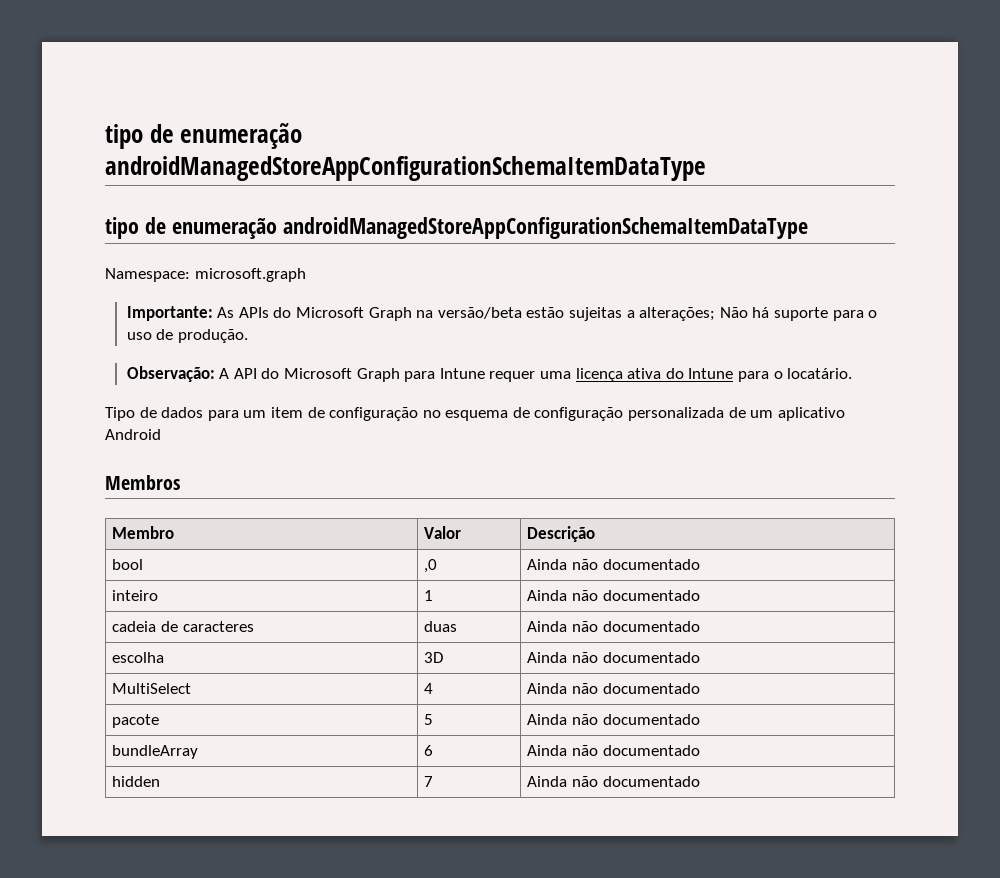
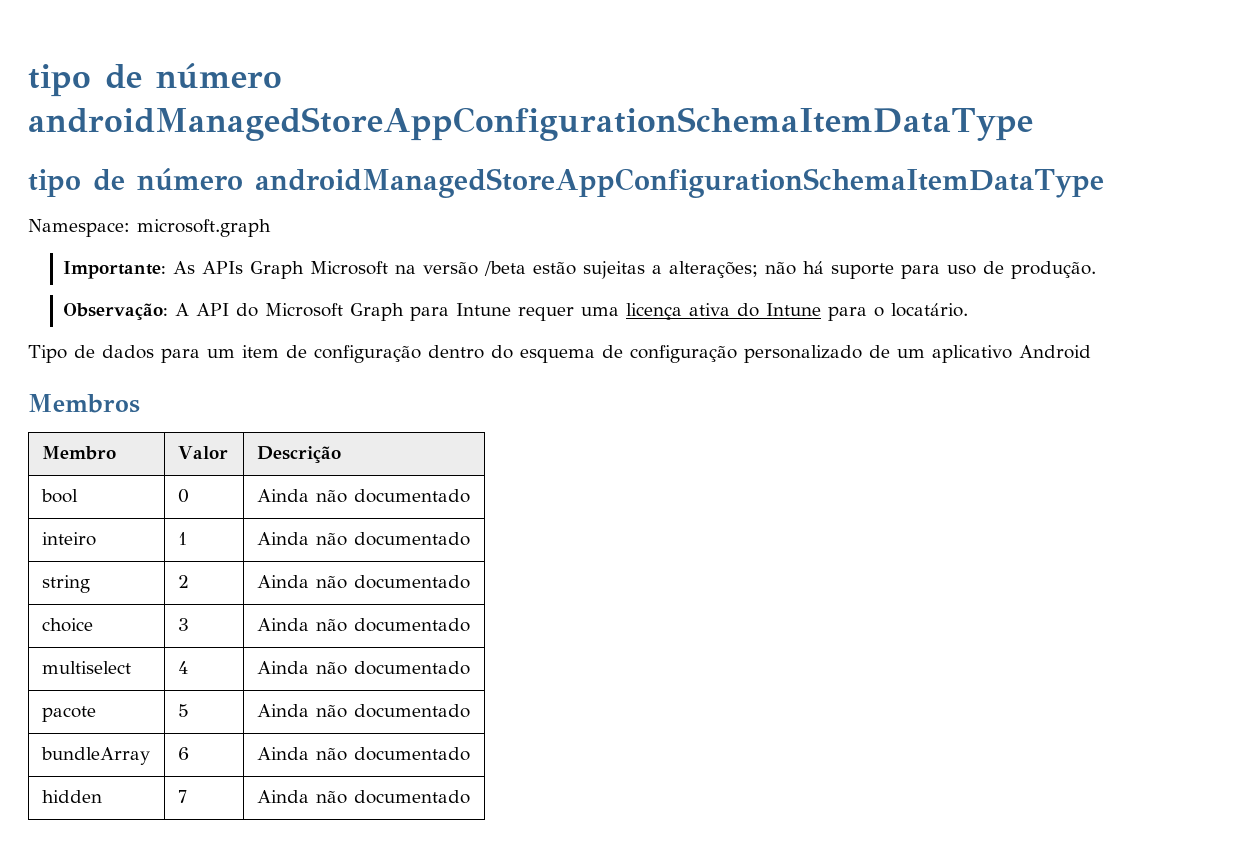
[105,123,303,149] tipo de enumeração -> [28,63,282,97] tipo de número
[171,218,277,239] enumeração -> [137,168,243,191] número
[273,307,522,321] do Microsoft Graph na versão/beta -> [250,261,527,279] Graph Microsoft na versão /beta
[719,307,748,318] Não -> [765,262,797,275] não
[868,310,878,318] o -> (941, 271) none
[422,410,441,418] no -> [428,345,513,359] dentro do
[628,407,725,421] personalizada -> [744,345,862,363] personalizado
[424,559,438,573] ,0 -> [177,489,189,503] 0
[112,621,254,632] [424,621,458,632] [527,621,700,632] [112,652,165,663] [424,652,444,663] [527,652,700,663] [112,683,192,694] cadeia de caracteres | duas | Ainda não documentado // escolha | 3D | Ainda não documentado // MultiSelect -> [41,575,90,593] [177,575,189,588] [256,575,470,589] [41,618,93,632] [177,618,189,631] [256,618,470,632] [41,661,131,674] string | 2 | Ainda não documentado // choice | 3 | Ainda não documentado // multiselect

